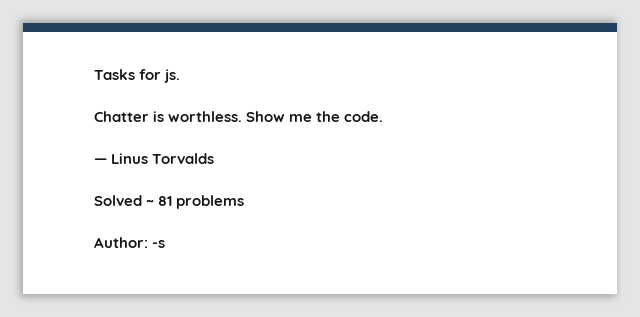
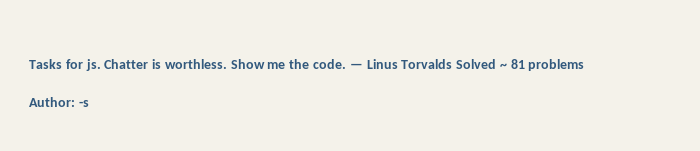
(181, 76) // -> (101, 65) none
(384, 116) // -> (347, 64) none
(215, 158) // -> (453, 64) none

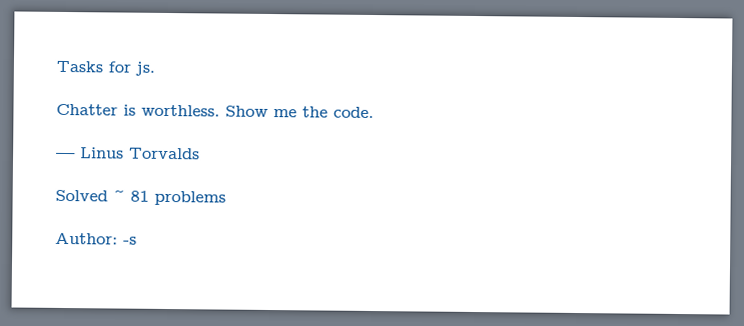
(101, 65) none -> (155, 68) //
(347, 64) none -> (374, 112) //
(453, 64) none -> (200, 153) //

